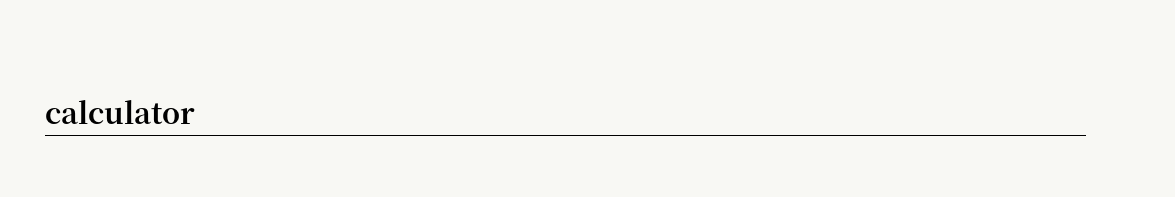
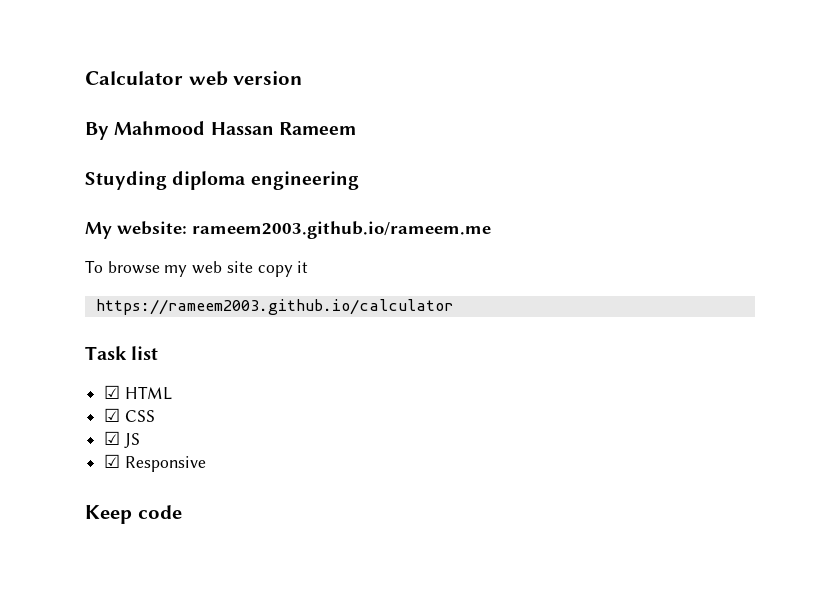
[45,100,195,124] calculator -> [85,71,303,86] [85,121,356,140] [85,171,359,190] [85,221,491,239] [85,260,309,277] [95,299,453,315] [85,346,159,360] [104,385,172,400] [104,408,155,422] [104,431,140,448] [104,454,206,472] [85,505,182,524] Calculator web version // By Mahmood Hassan Rameem // Stuyding diploma engineering // My website: rameem2003.github.io/rameem.me // To browse my web site copy it // https://rameem2003.github.io/calculator // Task list // ☑ HTML // ☑ CSS // ☑ JS // ☑ Responsive // Keep code

